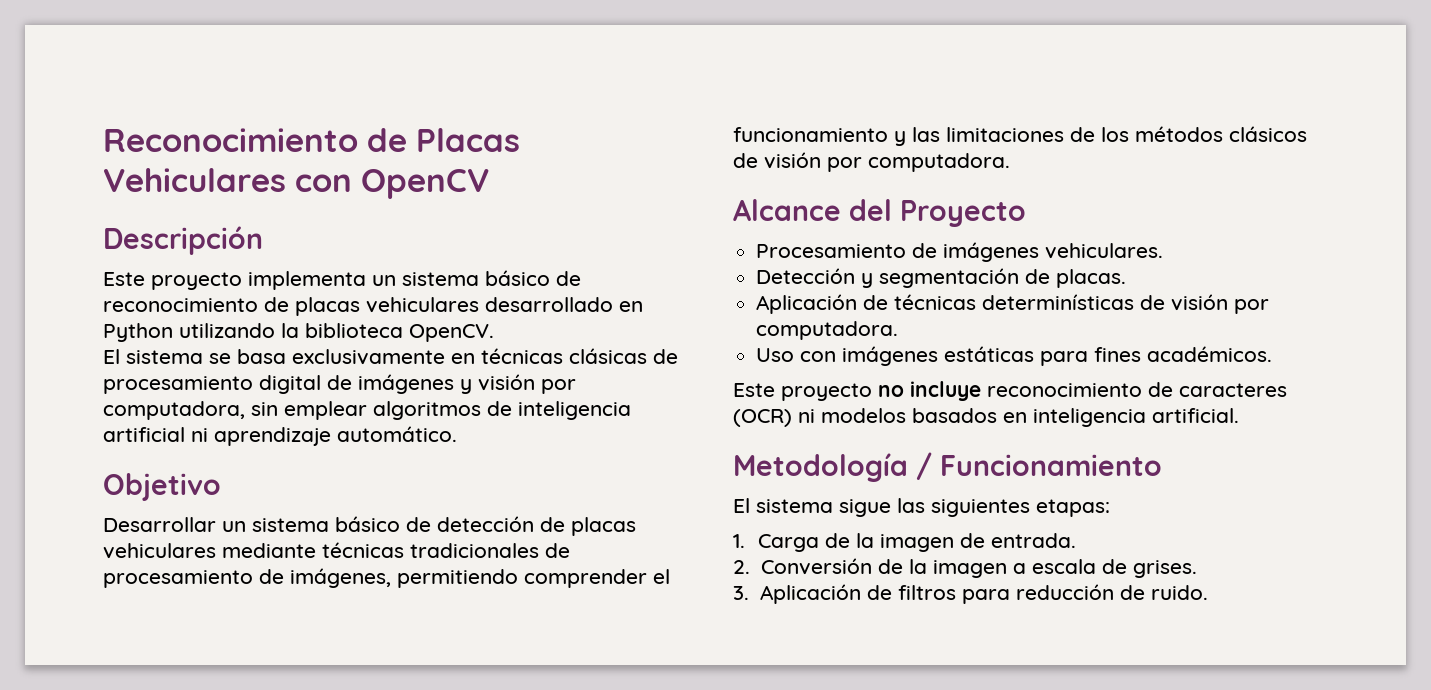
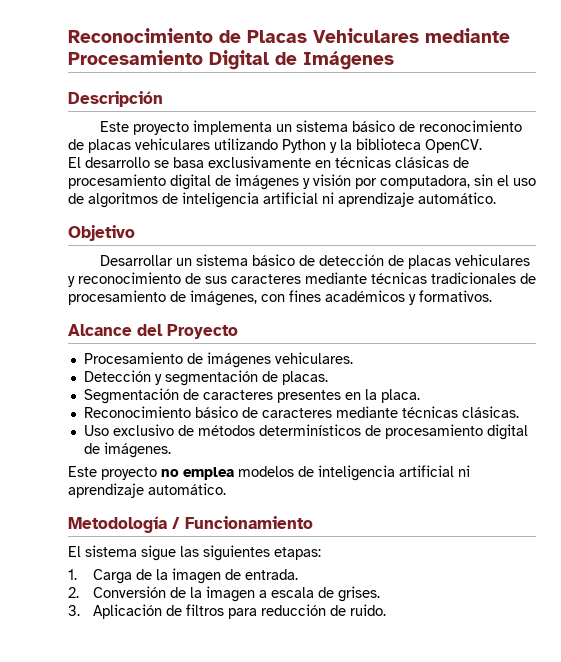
[295,169,489,199] con OpenCV -> [425,28,510,43] [68,50,394,70] mediante Procesamiento Digital de Imágenes
[485,297,643,312] [103,323,275,342] desarrollado en Python utilizando -> [214,138,337,153] utilizando Python y
[126,350,203,364] sistema -> [85,157,150,168] desarrollo
[284,401,367,420] emplear -> [497,175,536,186] [68,193,84,204] el uso de
(216, 551) none -> [68,272,301,287] y reconocimiento de sus caracteres
[397,569,670,588] [733,126,1307,146] [733,152,1010,172] permitiendo comprender el funcionamiento y las limitaciones de los métodos clásicos de visión por computadora. -> [261,290,492,305] con fines académicos y formativos.
[756,294,1270,314] [756,321,899,340] [756,346,1273,366] [733,381,1287,401] [733,408,1239,427] Aplicación de técnicas determinísticas de visión por computadora. // Uso con imágenes estáticas para fines académicos. // Este proyecto no incluye reconocimiento de caracteres (OCR) ni modelos basados en inteligencia artificial. -> [83,388,420,404] [83,406,519,418] [83,424,528,440] [83,442,171,458] [68,465,470,481] [68,483,226,498] Segmentación de caracteres presentes en la placa. // Reconocimiento básico de caracteres mediante técnicas clásicas. // Uso exclusivo de métodos determinísticos de procesamiento digital de imágenes. // Este proyecto no emplea modelos de inteligencia artificial ni aprendizaje automático.

